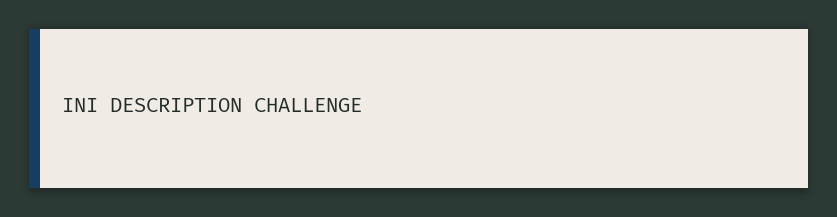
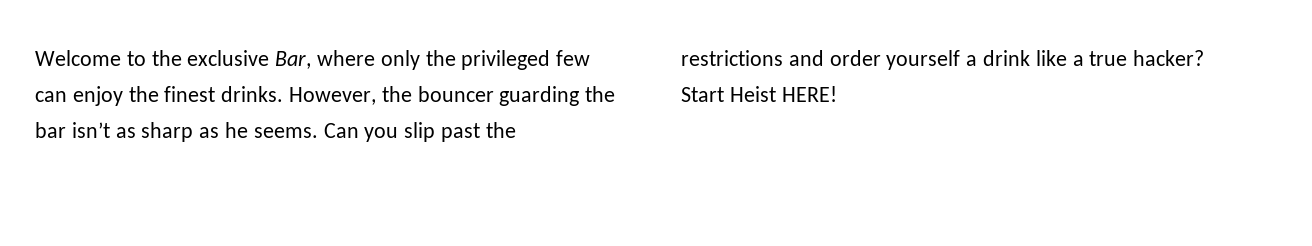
[62,98,362,112] INI DESCRIPTION CHALLENGE -> [35,50,591,70] [35,86,616,106] [35,122,516,142] [681,50,1205,70] [681,86,837,102] Welcome to the exclusive Bar, where only the privileged few can enjoy the finest drinks. However, the bouncer guarding the bar isn’t as sharp as he seems. Can you slip past the restrictions and order yourself a drink like a true hacker? // Start Heist HERE!

